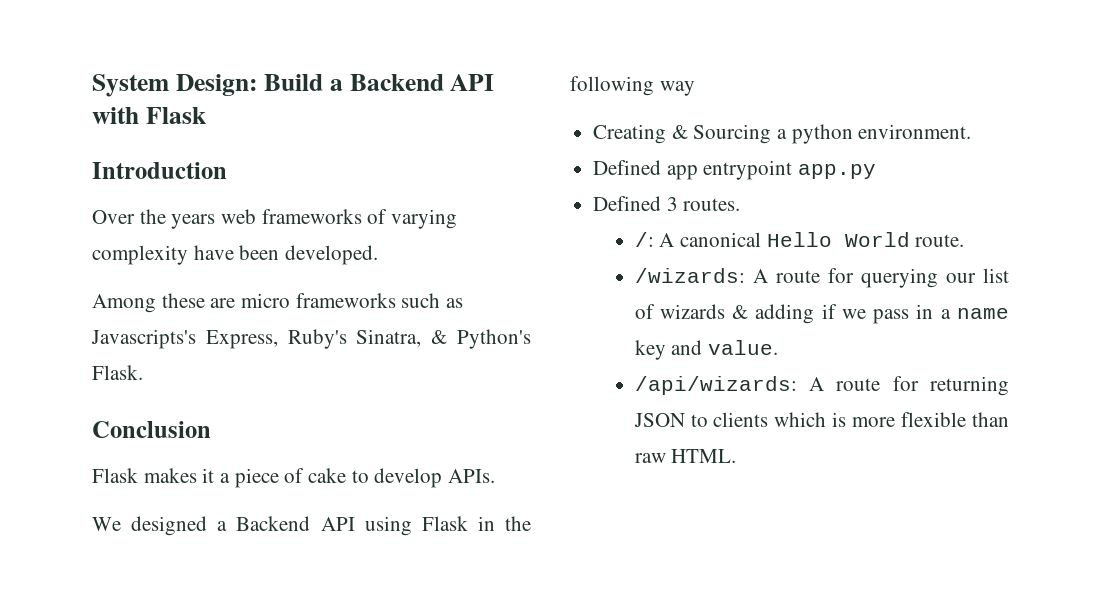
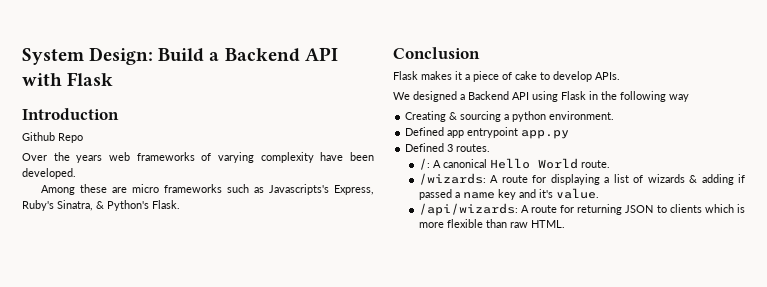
(227, 170) none -> [22,132,83,143] // Github Repo
[693,124,772,144] Sourcing -> [460,111,502,122] sourcing
[860,268,976,288] querying our -> [550,174,610,185] displaying a
[841,304,934,324] we pass in -> [418,189,452,200] passed
(703, 347) none -> [538,189,553,198] it's

